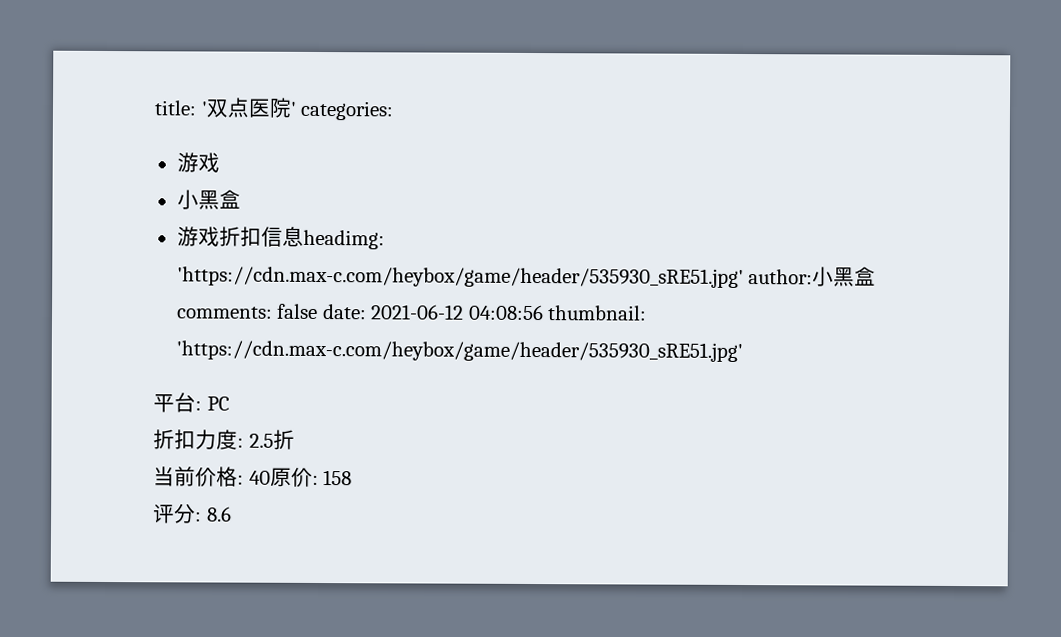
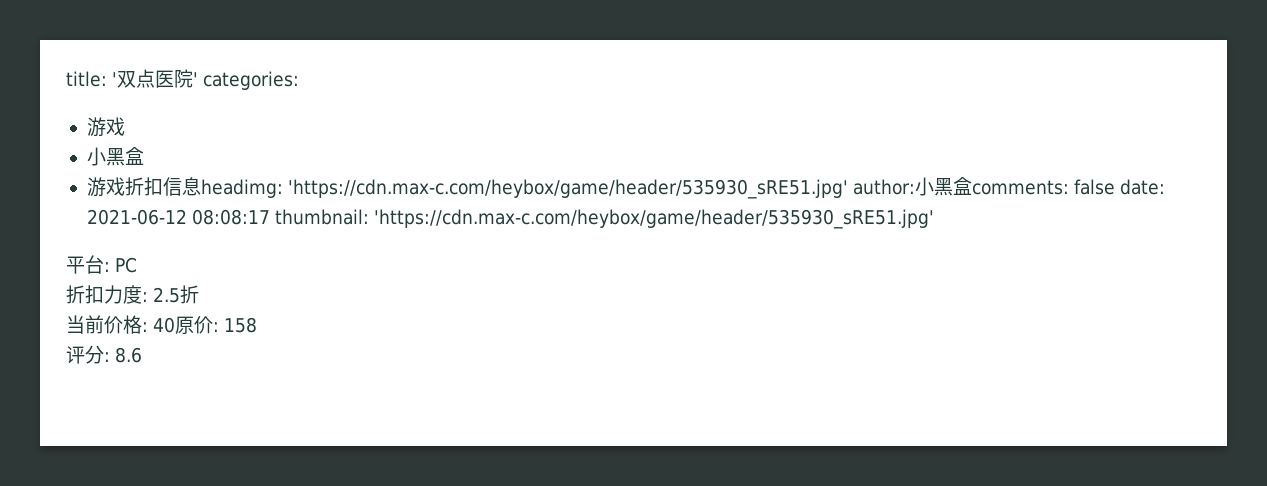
[467,304,544,321] 04:08:56 -> [192,209,271,225] 08:08:17

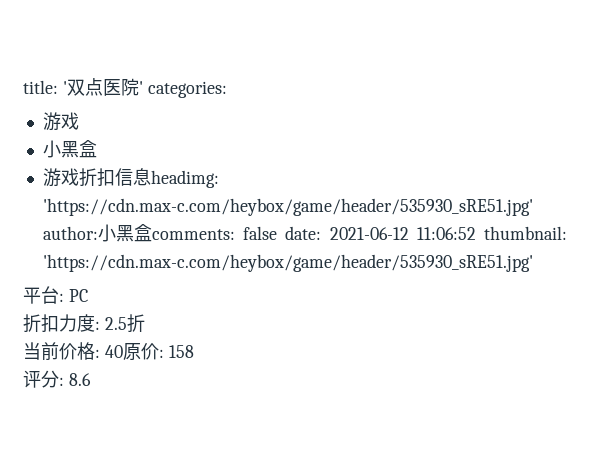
[192,209,271,225] 08:08:17 -> [416,227,476,240] 11:06:52

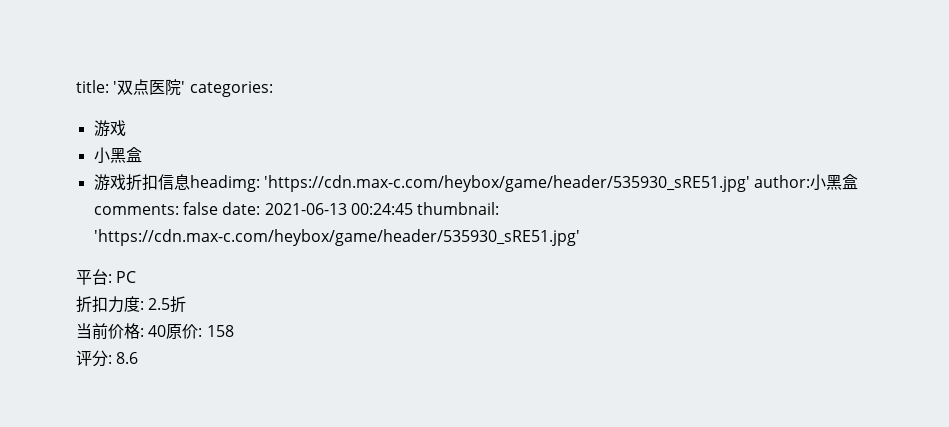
[329,227,476,240] 2021-06-12 11:06:52 -> [264,203,413,215] 2021-06-13 00:24:45

